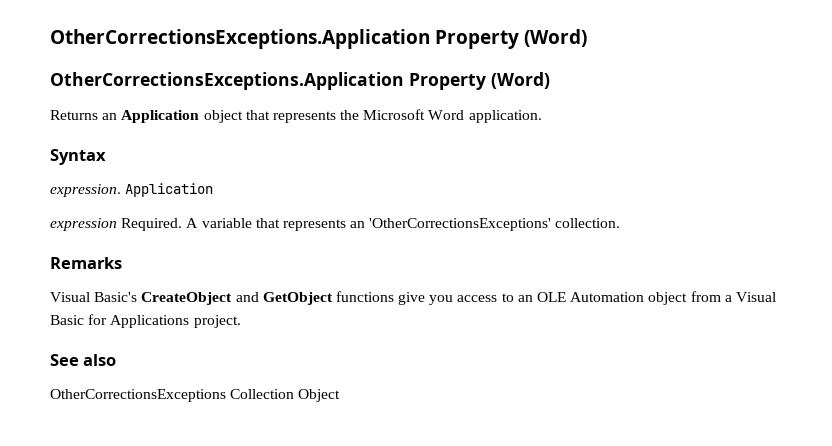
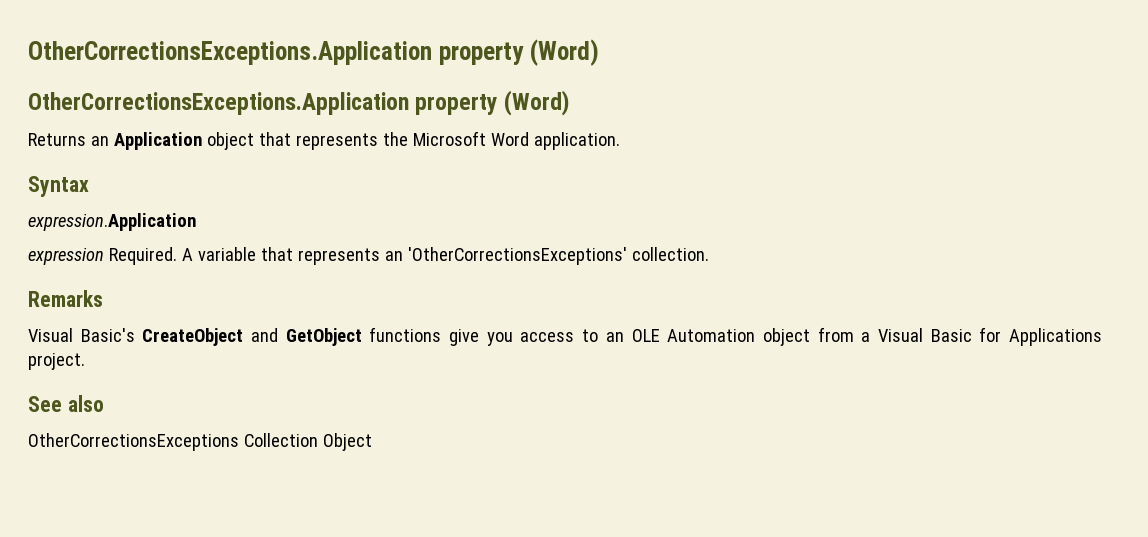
[50,29,520,49] OtherCorrectionsExceptions.Application Property -> [28,41,524,65] OtherCorrectionsExceptions.Application property
[409,73,486,90] Property -> [415,94,498,115] property
[50,183,214,197] expression. Application -> [28,213,196,231] expression.Application

